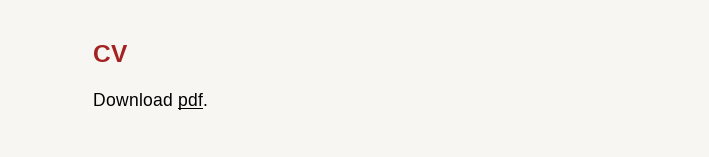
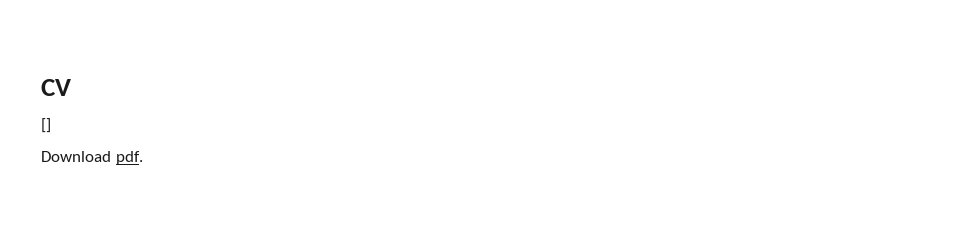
(128, 53) none -> [41,118,51,133] // []

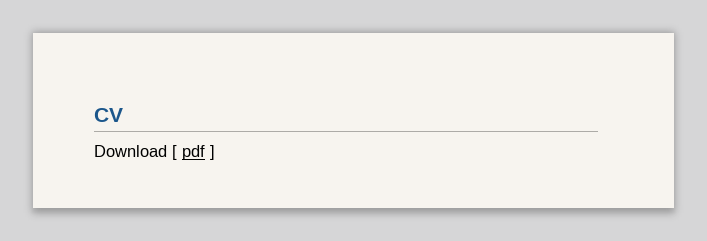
[41,118,51,133] // [] -> (123, 115) none
[115,151,143,165] pdf. -> [172,145,215,160] [ pdf ]

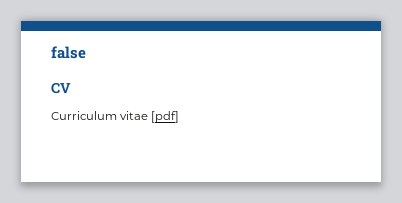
(94, 115) none -> [51,46,86,59] false //
[94,145,215,160] Download [ pdf ] -> [51,111,180,123] Curriculum vitae [pdf]

